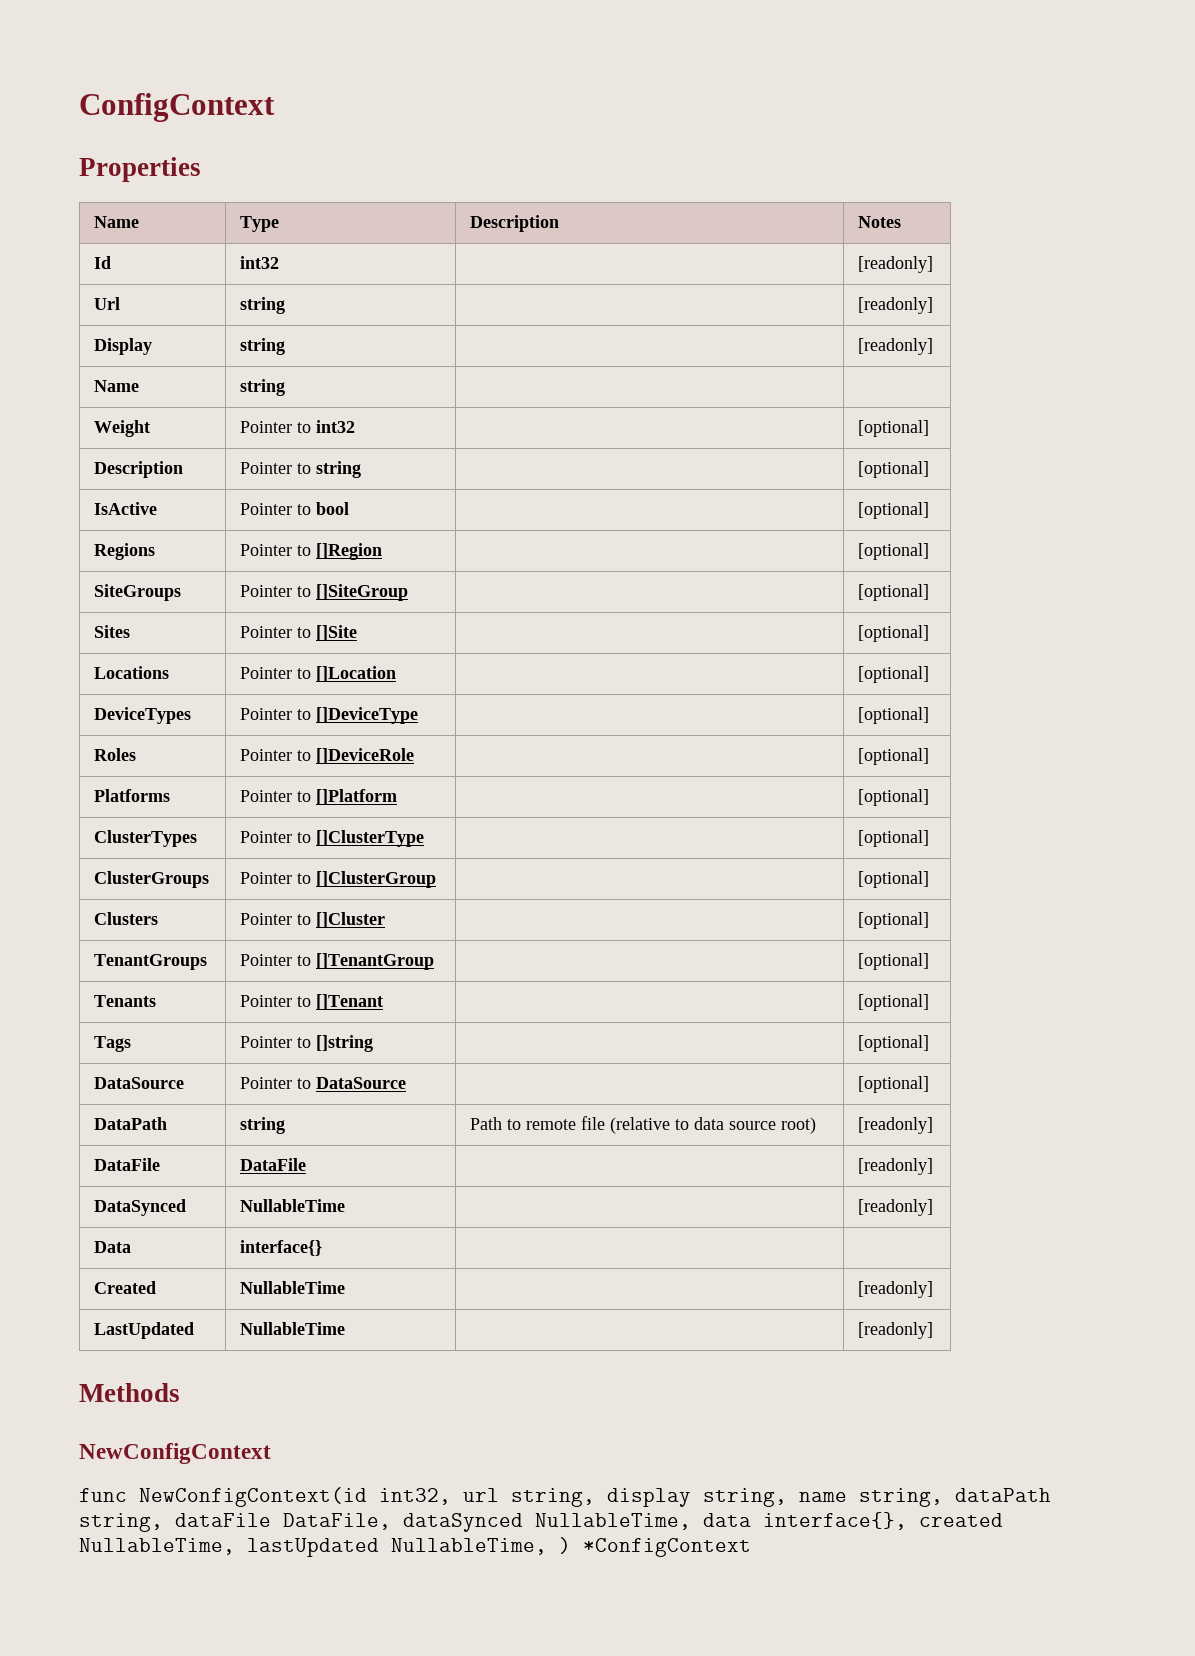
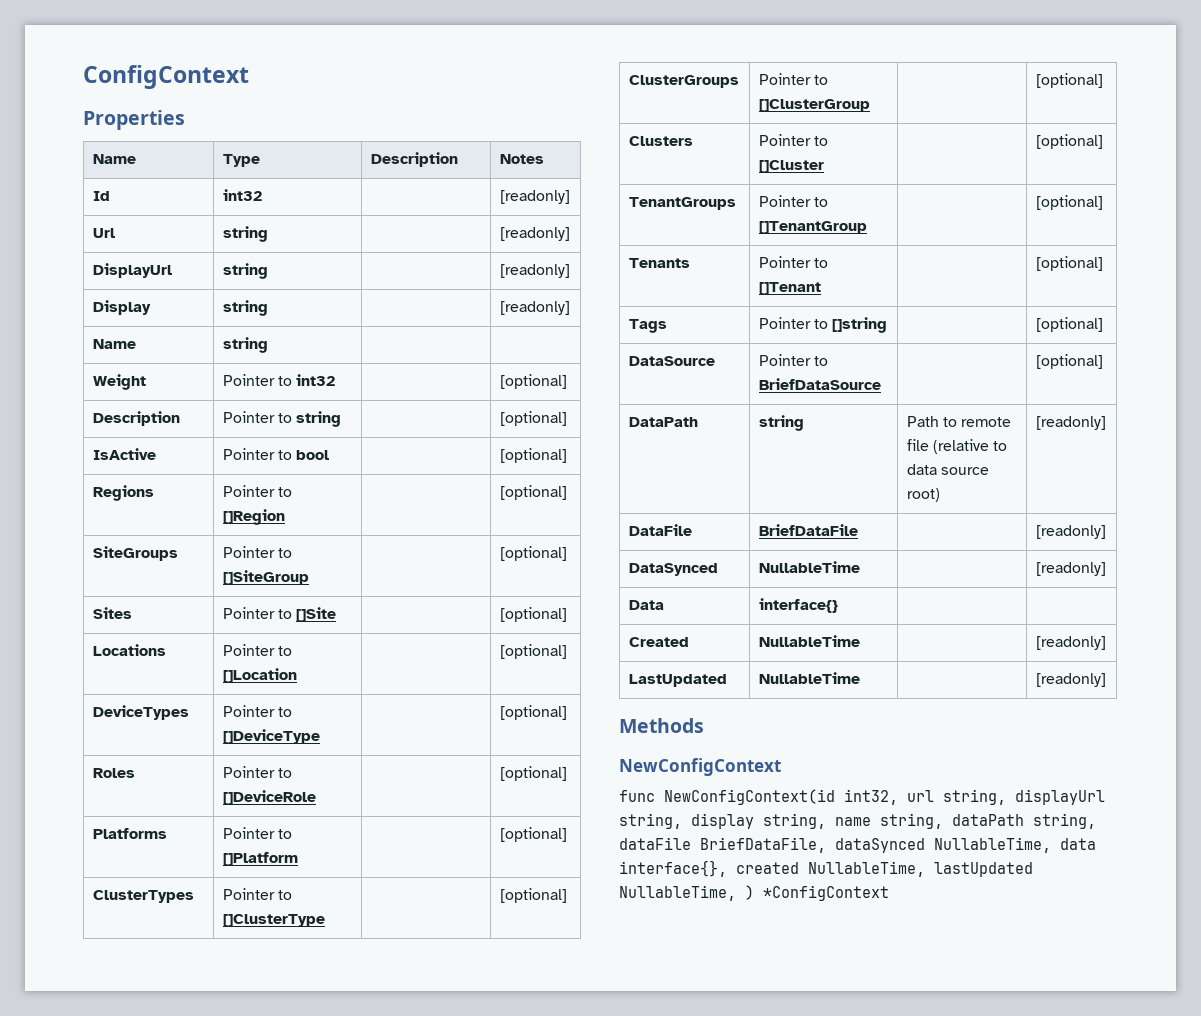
(934, 305) none -> [92,263,172,278] [222,263,268,279] [499,264,570,278] // DisplayUrl | string | | [readonly]
[316,1077,407,1089] DataSource -> [758,378,881,390] BriefDataSource
[240,1158,307,1171] DataFile -> [758,524,858,536] BriefDataFile
(595, 1497) none -> [1015,789,1105,805] [619,813,682,829] displayUrl string,
[283,1513,391,1530] DataFile, -> [700,837,826,853] BriefDataFile,

